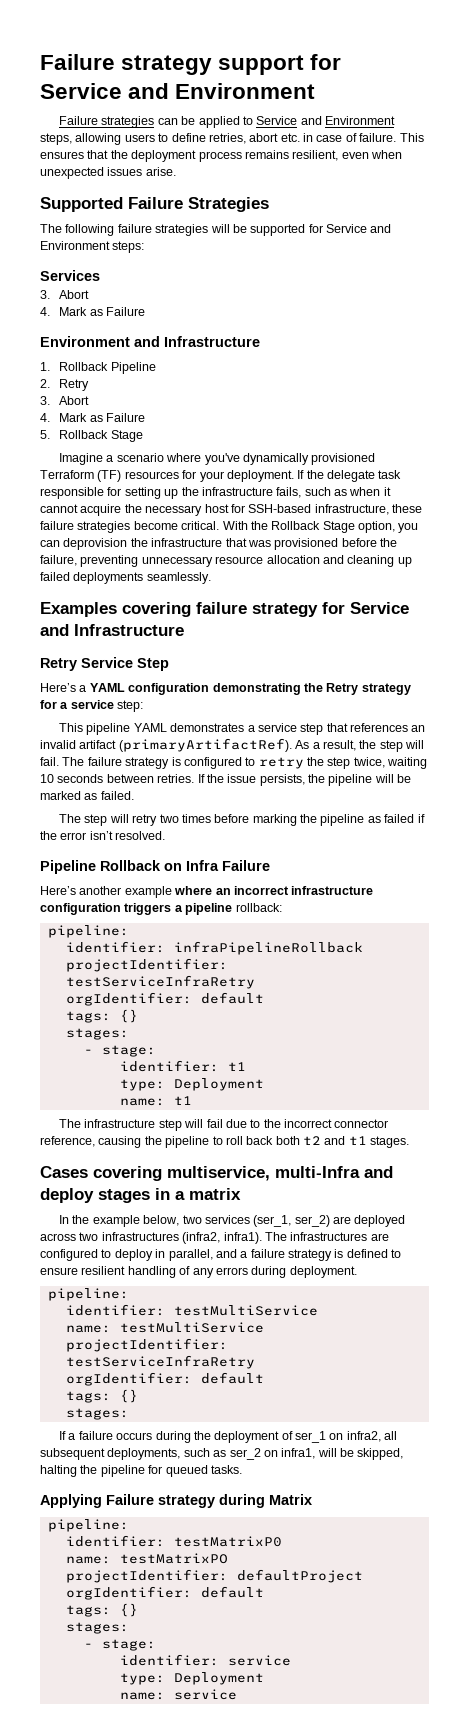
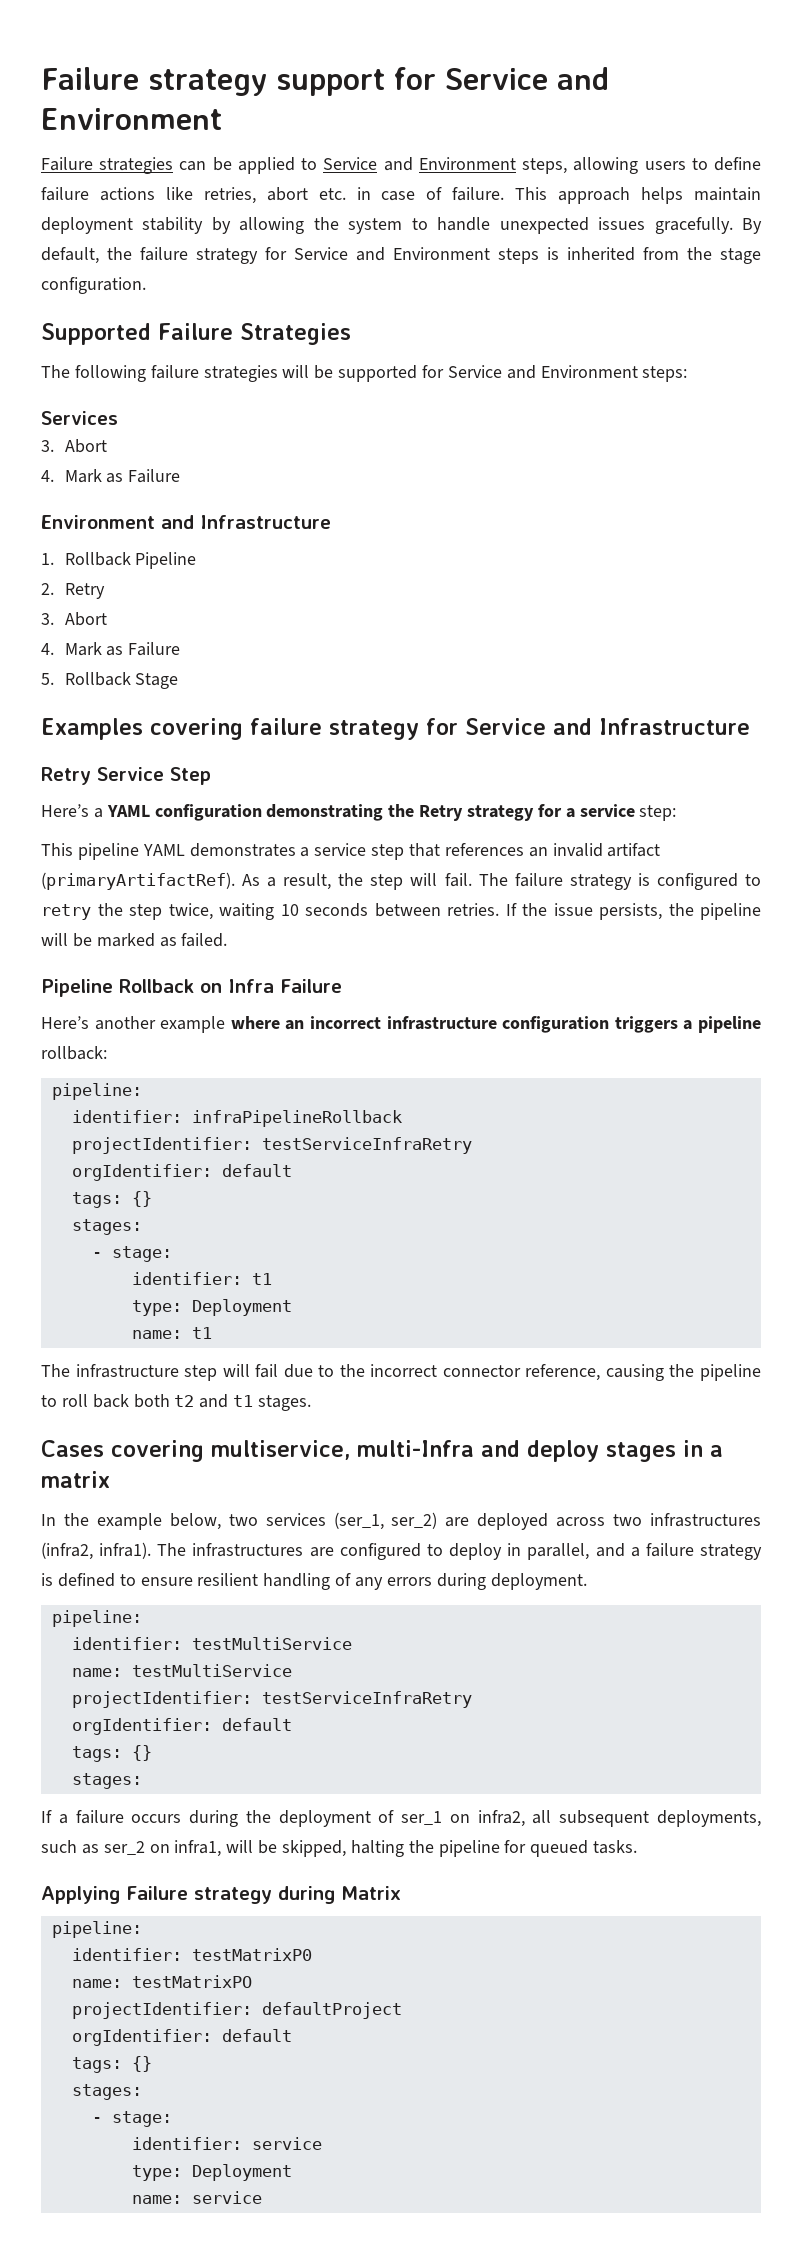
(206, 137) none -> [41,187,193,201] failure actions like
[40,150,402,162] [40,167,176,179] ensures that the deployment process remains resilient, even when unexpected issues arise. -> [558,187,761,204] [41,217,762,234] [41,247,761,264] [41,277,146,294] approach helps maintain deployment stability by allowing the system to handle unexpected issues gracefully. By default, the failure strategy for Service and Environment steps is inherited from the stage configuration.
[59,453,376,465] [40,470,402,482] [40,487,391,499] [40,504,422,516] [40,521,419,533] [40,538,397,550] [40,555,412,567] [40,572,211,584] // Imagine a scenario where you've dynamically provisioned Terraform (TF) resources for your deployment. If the delegate task responsible for setting up the infrastructure fails, such as when it cannot acquire the necessary host for SSH-based infrastructure, these failure strategies become critical. With the Rollback Stage option, you can deprovision the infrastructure that was provisioned before the failure, preventing unnecessary resource allocation and cleaning up failed deployments seamlessly. -> (179, 681) none
[59,814,425,826] [40,831,166,840] // The step will retry two times before marking the pipeline as failed if the error isn’t resolved. -> (228, 940) none

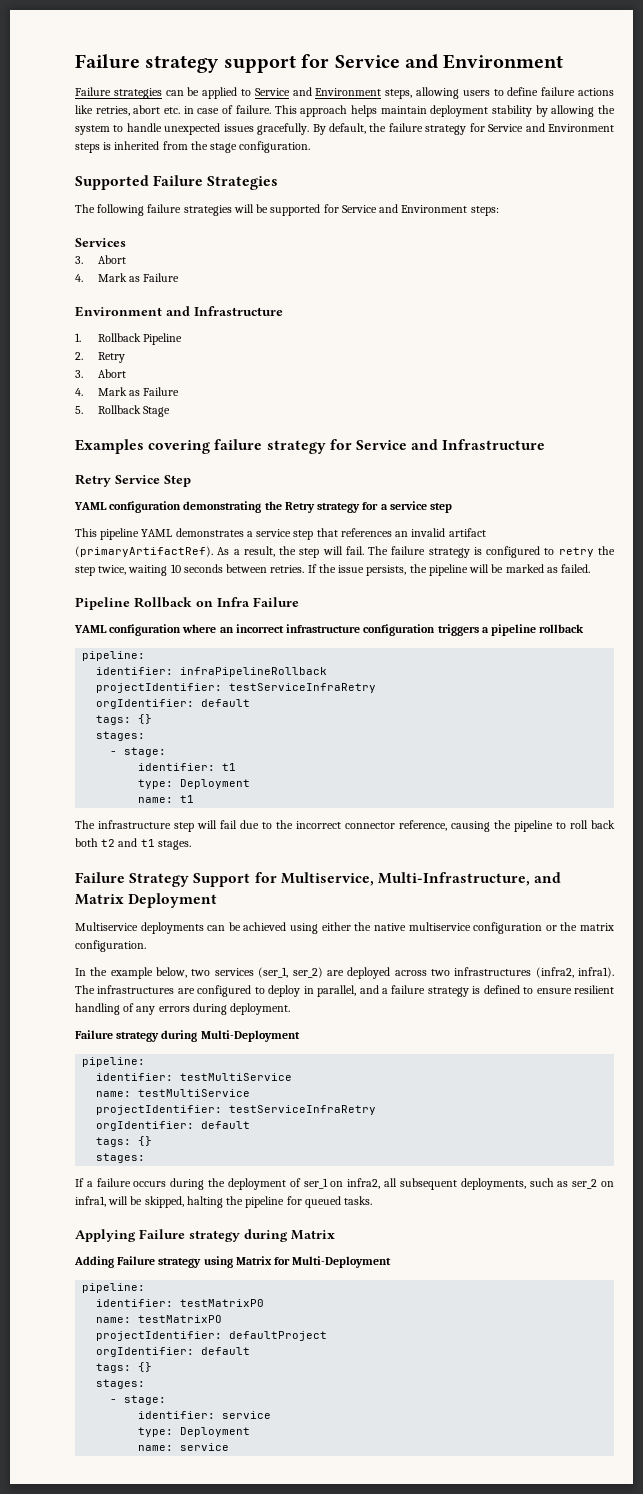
[41,804,103,818] Here’s a -> (191, 481) none
[639,805,677,821] step: -> [430,503,453,513] step
[41,1016,226,1033] Here’s another example -> [74,624,182,636] YAML configuration
[41,1046,107,1060] rollback: -> [539,624,585,633] rollback
[41,1440,723,1462] Cases covering multiservice, multi-Infra and deploy stages in a -> [75,872,562,887] [75,893,218,908] [75,922,578,934] Failure Strategy Support for Multiservice, Multi-Infrastructure, and Matrix Deployment // Multiservice deployments can be achieved using either the native multiservice configuration or the
(110, 1479) none -> [75,940,146,952] configuration.
(587, 1581) none -> [75,1030,300,1042] // Failure strategy during Multi-Deployment
(401, 1893) none -> [74,1256,392,1268] // Adding Failure strategy using Matrix for Multi-Deployment

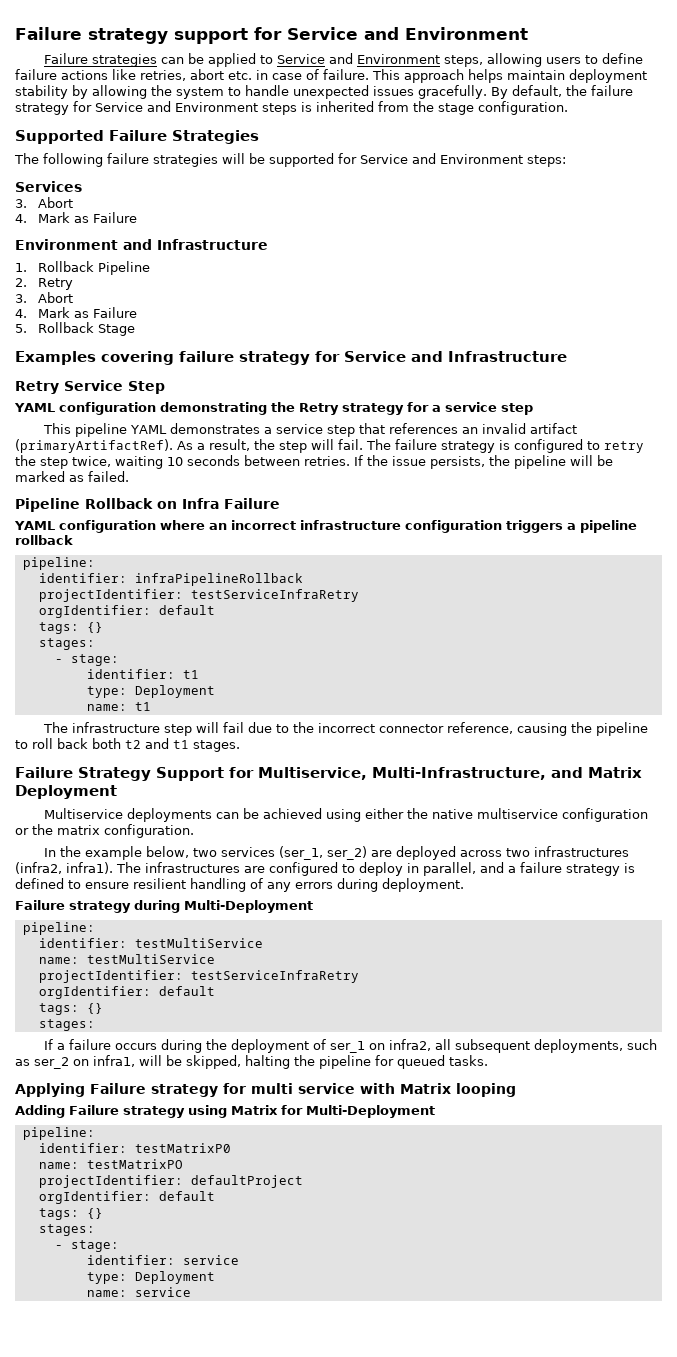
[244,1229,335,1242] during Matrix -> [223,1083,516,1097] for multi service with Matrix looping

